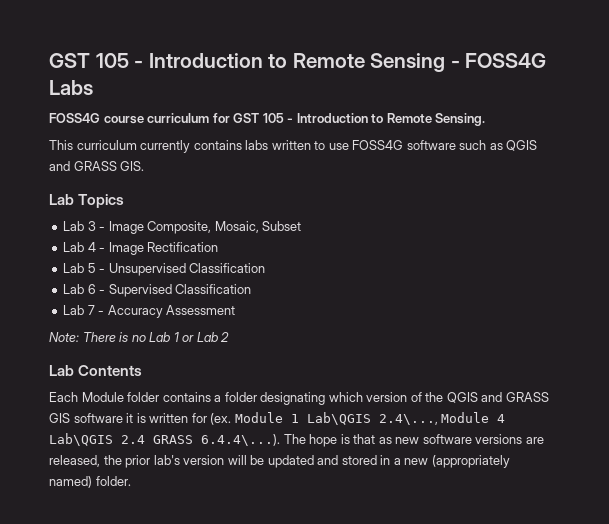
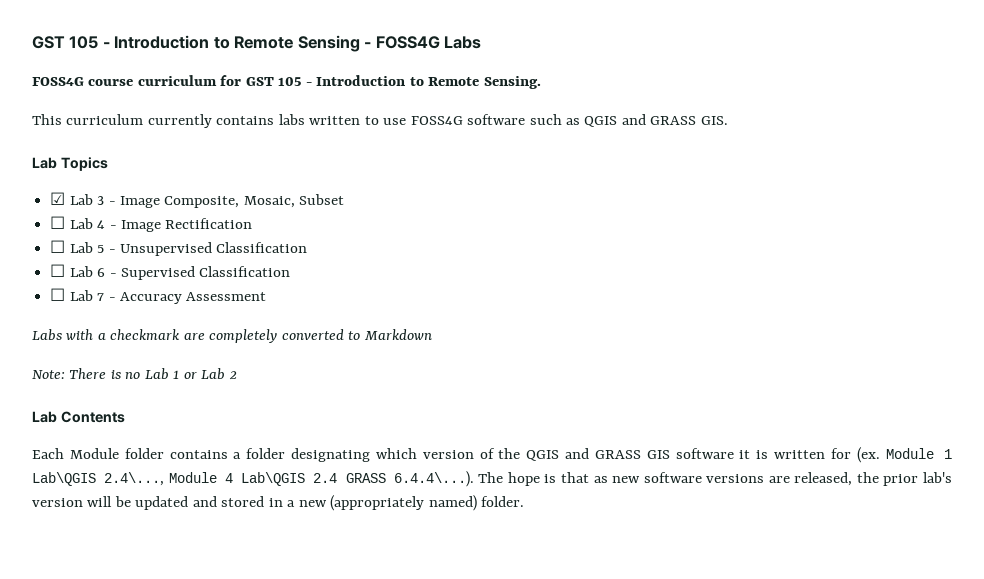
(125, 201) none -> [50,192,66,205] ☑
(302, 226) none -> [50,216,66,229] ☐
(219, 247) none -> [50,240,66,253] ☐
(266, 268) none -> [50,264,66,277] ☐
(252, 289) none -> [50,288,66,301] ☐
(236, 310) none -> [32,329,432,343] // Labs with a checkmark are completely converted to Markdown

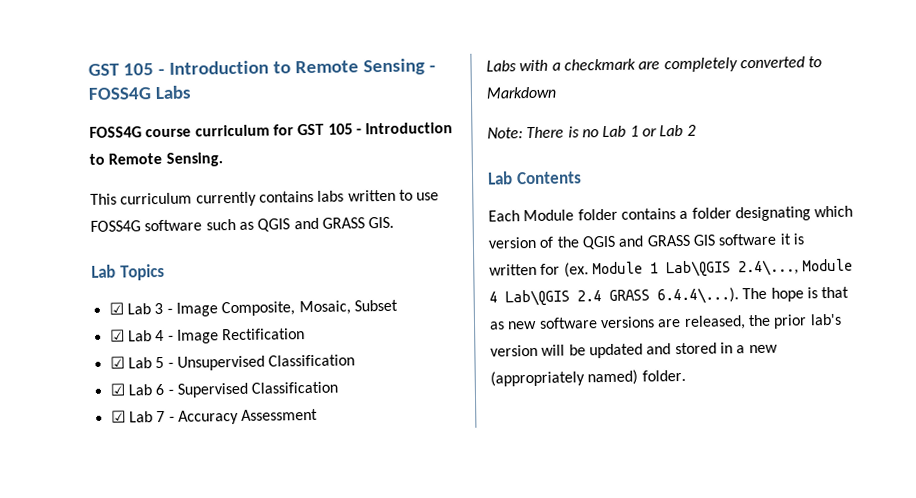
[50,216,66,229] ☐ -> [109,329,125,342] ☑
[50,240,66,253] ☐ -> [109,356,125,369] ☑
[50,264,66,277] ☐ -> [109,383,125,396] ☑
[50,288,66,301] ☐ -> [110,410,126,423] ☑

